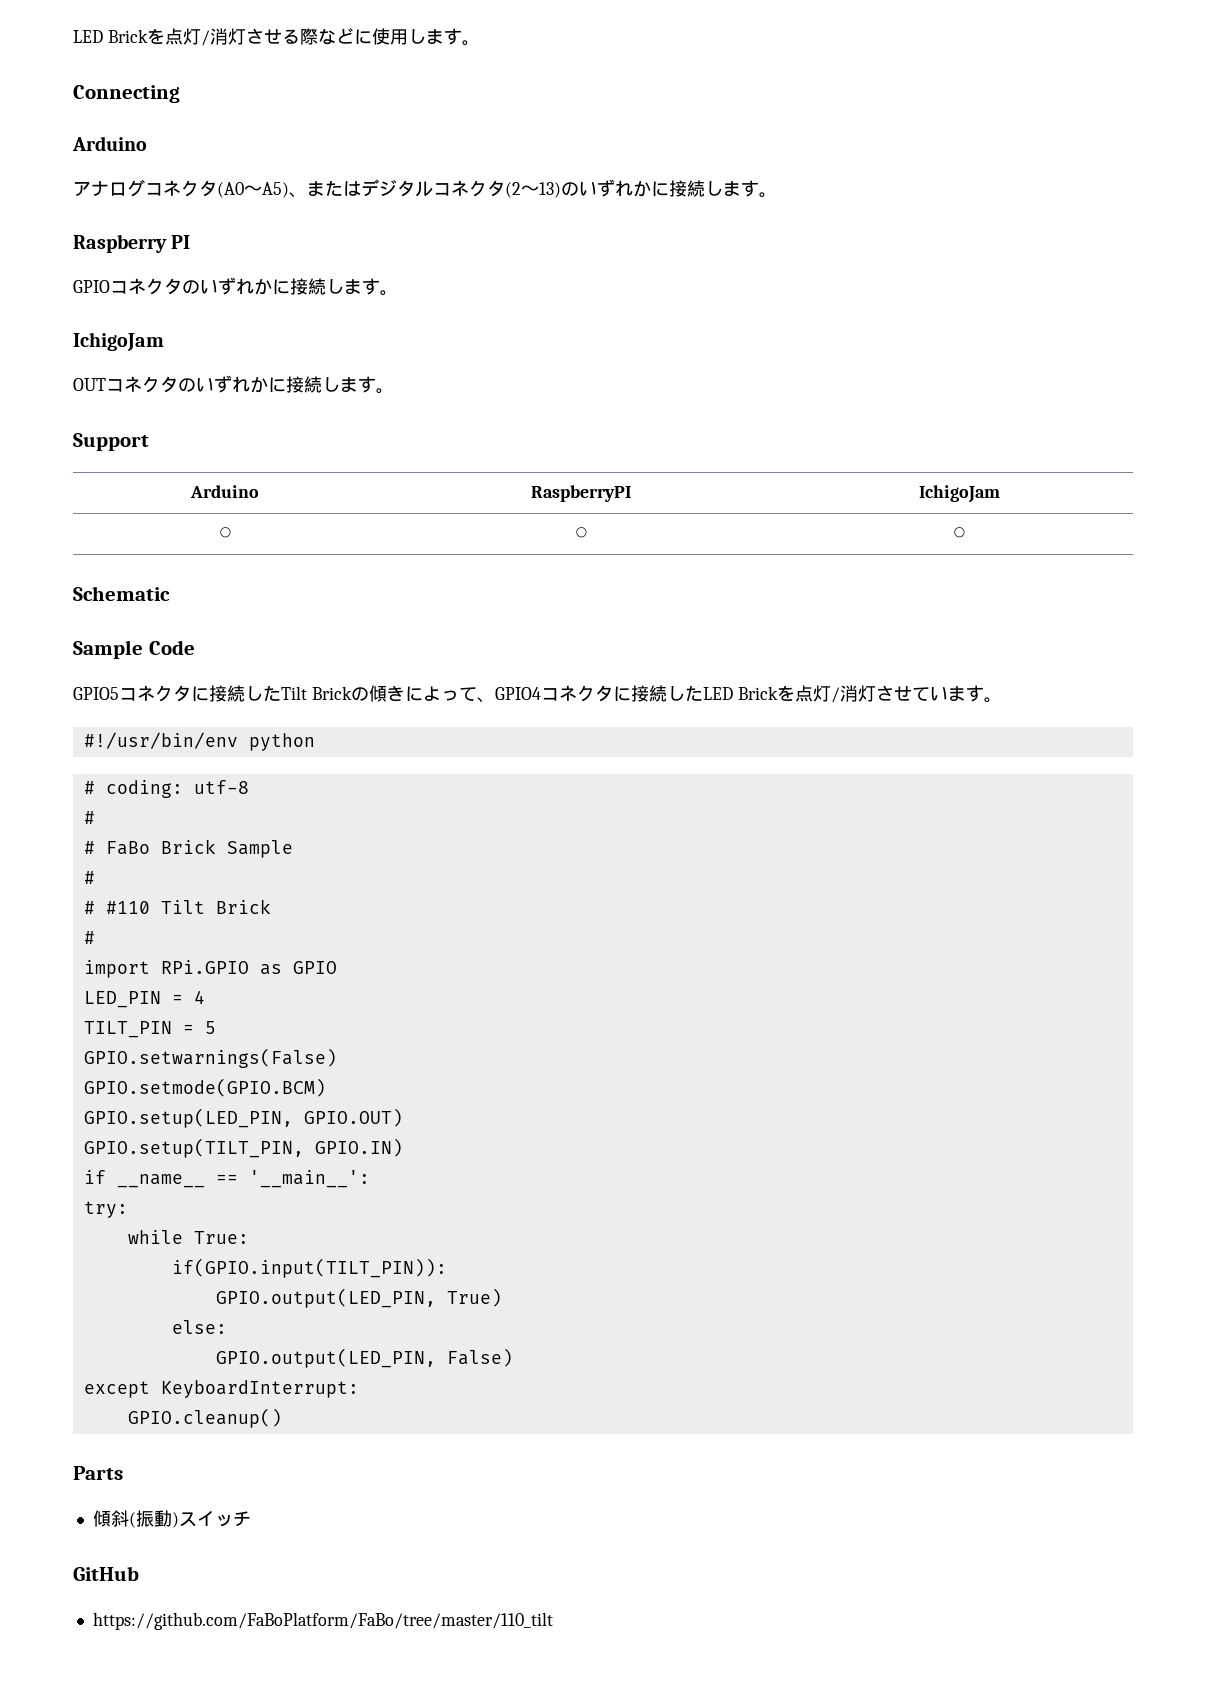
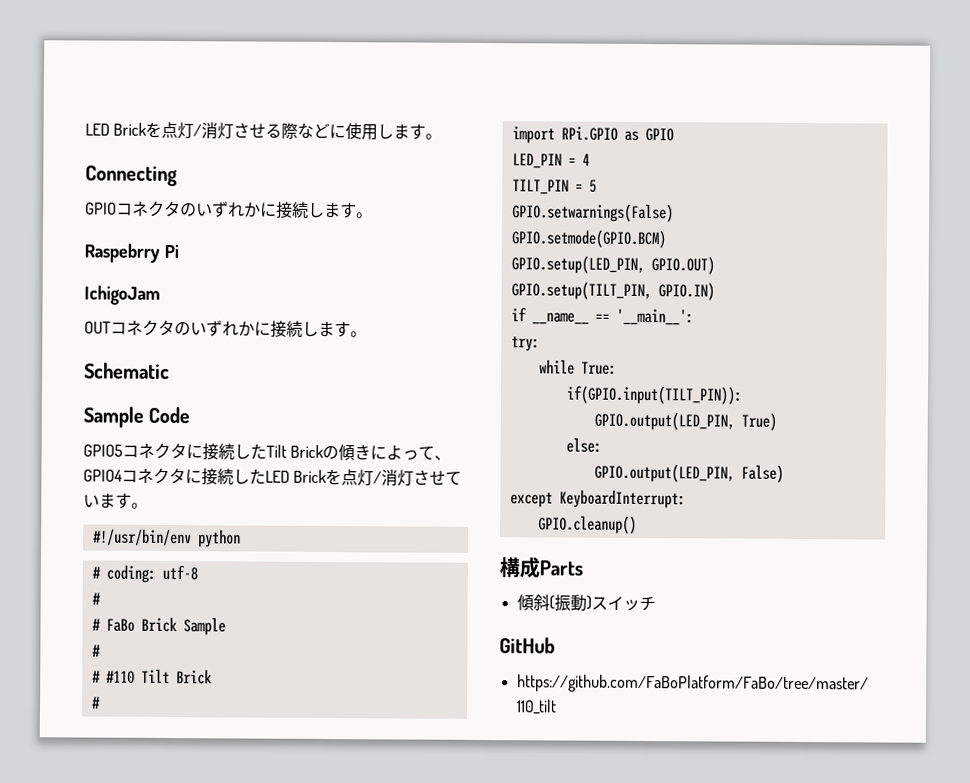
[72,136,147,151] [73,179,777,198] [73,234,191,253] // Arduino // アナログコネクタ(A0〜A5)、またはデジタルコネクタ(2〜13)のいずれかに接続します。 // Raspberry PI -> (178, 176) none
(398, 293) none -> [84,243,179,263] // Raspebrry Pi
[73,433,149,451] [190,485,259,498] [531,485,631,502] [918,485,1000,503] [219,527,231,539] [575,527,587,539] [953,527,965,539] // Support // Arduino | RaspberryPI | IchigoJam // ◯ | ◯ | ◯ -> (367, 334) none
(282, 1418) none -> [499,556,540,579] 構成

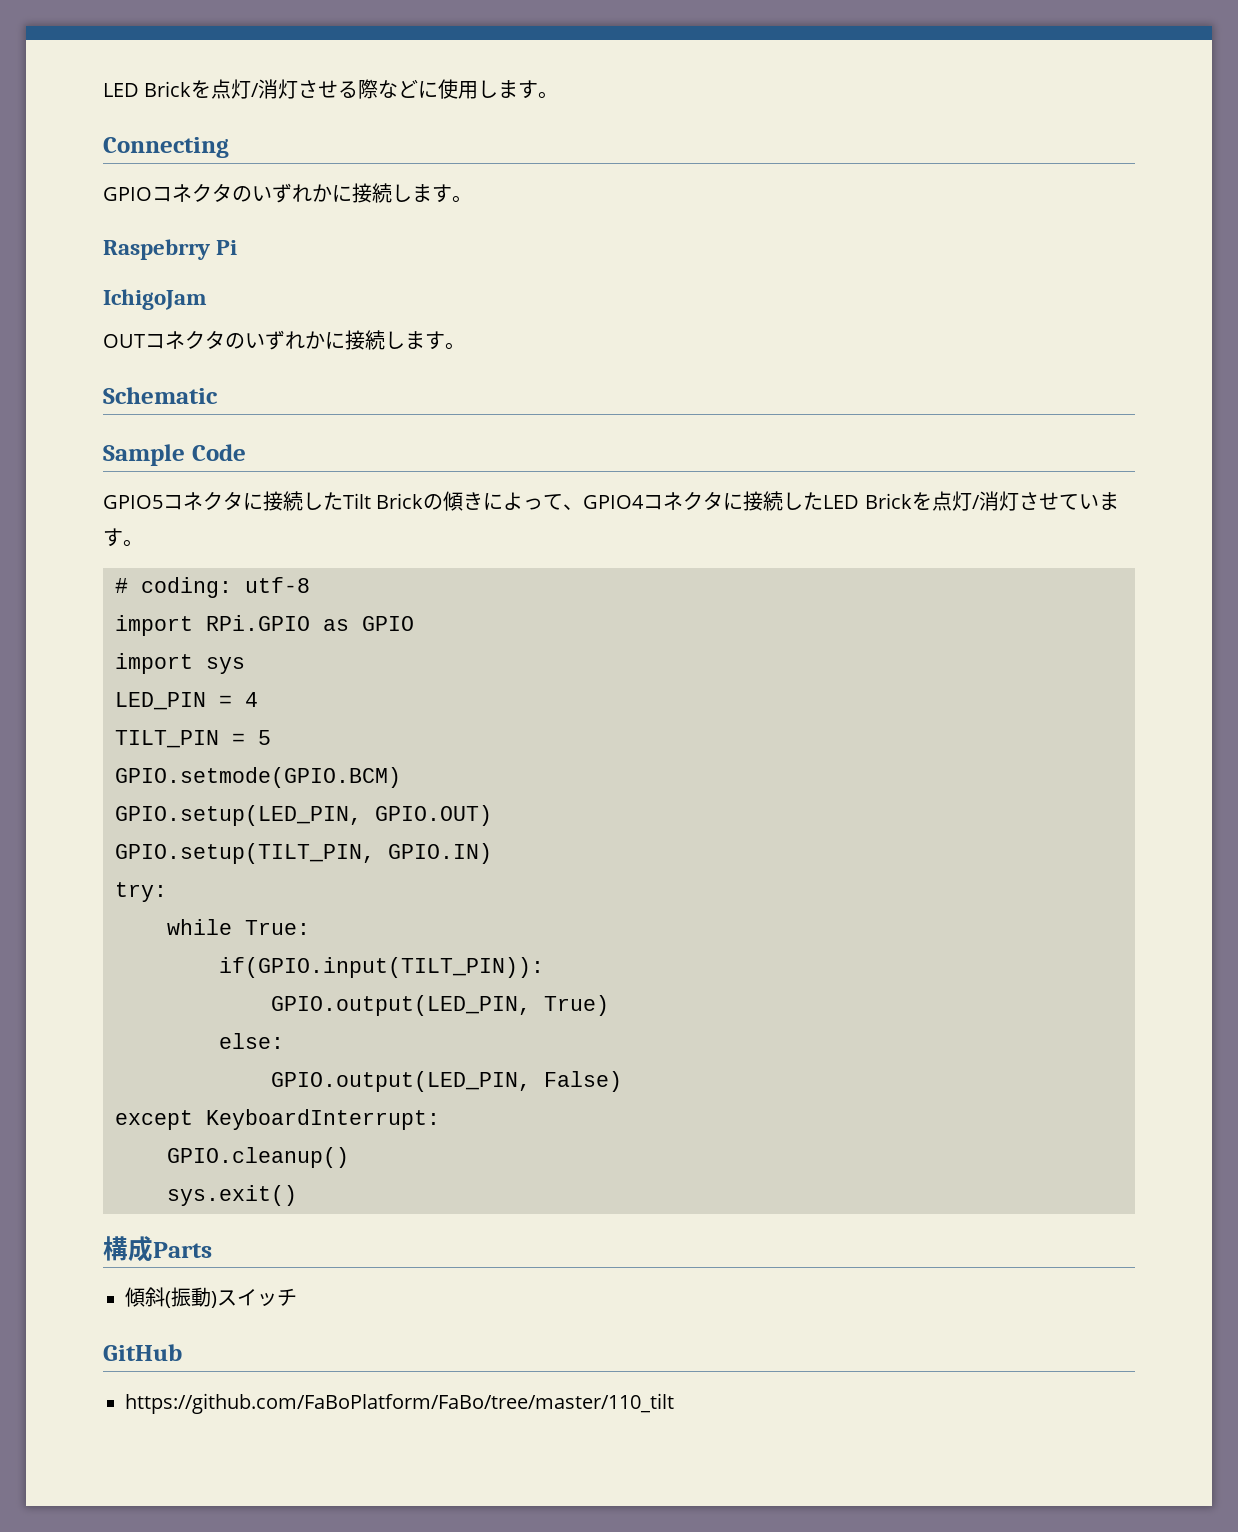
[92,528,241,548] // #!/usr/bin/env python -> (143, 543) none
[91,592,101,605] [91,616,226,636] [91,644,101,657] [91,668,212,685] [91,696,101,709] // # // # FaBo Brick Sample // # // # #110 Tilt Brick // # -> (310, 585) none
(674, 134) none -> [115,653,245,674] // import sys
[511,203,674,223] // GPIO.setwarnings(False) -> (271, 737) none
[510,307,694,326] // if __name__ == '__main__': -> (492, 853) none
(637, 524) none -> [167,1185,297,1206] // sys.exit()

